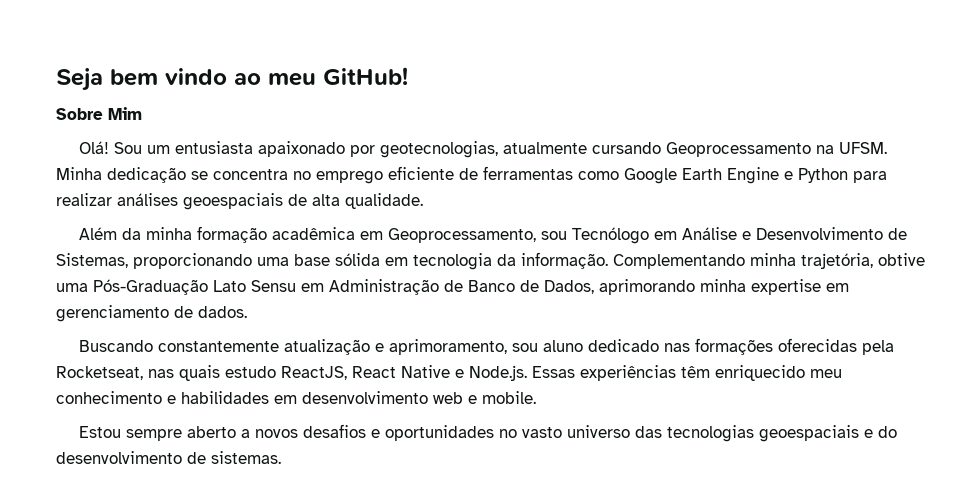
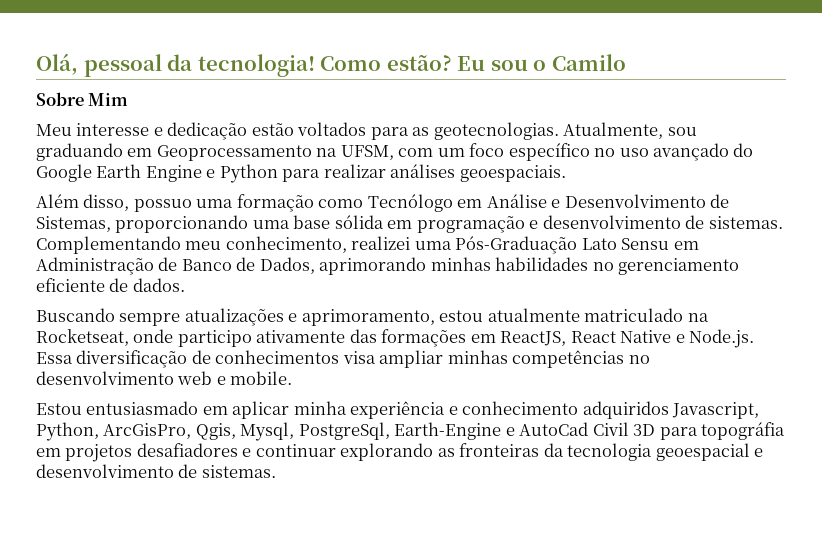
[56,67,408,91] [56,107,142,120] [78,141,887,158] [56,166,619,184] Seja bem vindo ao meu GitHub! // Sobre Mim // Olá! Sou um entusiasta apaixonado por geotecnologias, atualmente cursando Geoprocessamento na UFSM. Minha dedicação se concentra no emprego eficiente de ferramentas como -> [36,53,626,77] [36,92,129,106] [36,122,697,140] [36,143,754,161] Olá, pessoal da tecnologia! Como estão? Eu sou o Camilo // Sobre Mim // Meu interesse e dedicação estão voltados para as geotecnologias. Atualmente, sou graduando em Geoprocessamento na UFSM, com um foco específico no uso avançado do
[183,193,423,210] [78,226,567,243] geoespaciais de alta qualidade. // Além da minha formação acadêmica em Geoprocessamento, sou -> [459,165,566,182] [36,194,364,212] geoespaciais. // Além disso, possuo uma formação como
[413,252,925,270] tecnologia da informação. Complementando minha trajetória, obtive -> [416,215,783,233] [36,236,411,254] programação e desenvolvimento de sistemas. Complementando meu conhecimento, realizei
[700,279,849,295] [56,305,247,322] [78,338,894,355] [56,365,276,381] minha expertise em gerenciamento de dados. // Buscando constantemente atualização e aprimoramento, sou aluno dedicado nas formações oferecidas pela Rocketseat, nas quais estudo -> [430,257,740,275] [36,278,185,292] [36,308,709,326] [36,329,496,347] minhas habilidades no gerenciamento eficiente de dados. // Buscando sempre atualizações e aprimoramento, estou atualmente matriculado na Rocketseat, onde participo ativamente das formações em
[532,365,842,381] [56,391,297,404] Essas experiências têm enriquecido meu conhecimento e habilidades em -> [36,350,650,368] Essa diversificação de conhecimentos visa ampliar minhas competências no
[125,424,897,442] sempre aberto a novos desafios e oportunidades no vasto universo das tecnologias geoespaciais e do -> [86,401,760,419] [36,422,786,441] [36,443,764,462] entusiasmado em aplicar minha experiência e conhecimento adquiridos Javascript, Python, ArcGisPro, Qgis, Mysql, PostgreSql, Earth-Engine e AutoCad Civil 3D para topográfia em projetos desafiadores e continuar explorando as fronteiras da tecnologia geoespacial e

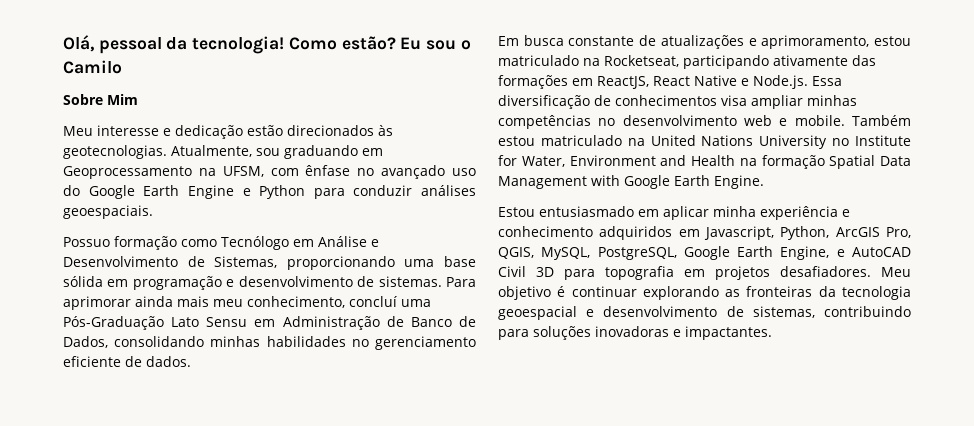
[297,122,430,140] voltados para as -> [287,125,393,136] direcionados às
[437,143,730,161] um foco específico no uso avançado -> [305,165,476,179] ênfase no avançado uso
[323,164,386,178] realizar -> [353,185,413,196] conduzir
[36,194,234,212] Além disso, possuo uma -> [63,237,110,247] Possuo
[36,236,181,254] Complementando -> [446,277,476,287] [63,296,209,310] Para aprimorar ainda mais
[351,236,411,250] realizei -> [349,296,397,307] concluí
[319,257,427,275] aprimorando -> [114,336,205,347] consolidando
[36,308,181,326] Buscando sempre -> [498,35,657,46] Em busca constante de
[487,308,580,322] atualmente -> (911, 41) none
[133,329,252,347] onde participo -> [683,55,769,69] participando
(293, 378) none -> [852,115,912,126] [498,135,911,149] [498,155,911,169] [498,175,764,189] Também estou matriculado na United Nations University no Institute for Water, Environment and Health na formação Spatial Data Management with Google Earth Engine.
(669, 410) none -> [678,229,700,237] em
[103,422,589,441] ArcGisPro, Qgis, Mysql, PostgreSql, Earth-Engine e AutoCad -> [835,227,911,238] [498,246,911,260] ArcGIS Pro, QGIS, MySQL, PostgreSQL, Google Earth Engine, e AutoCAD
[701,422,786,440] topográfia -> [605,266,674,280] topografia
[136,443,252,457] desafiadores e -> [780,266,911,277] [498,286,566,300] desafiadores. Meu objetivo é
[201,465,276,478] sistemas. -> [752,306,911,318] [498,326,772,340] sistemas, contribuindo para soluções inovadoras e impactantes.

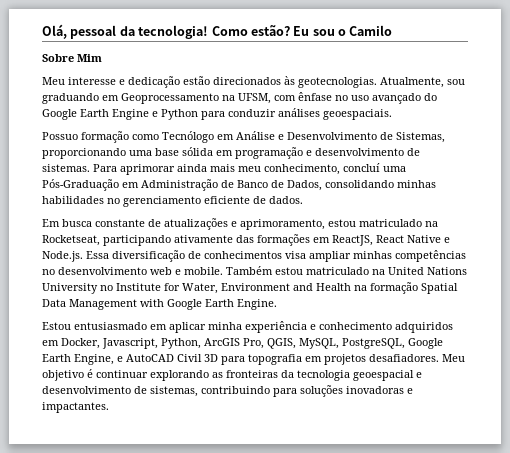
[381,165,476,179] avançado uso -> [351,93,421,104] uso avançado
[171,317,248,327] Lato Sensu -> (119, 185) none
(700, 233) none -> [61,338,100,349] Docker,

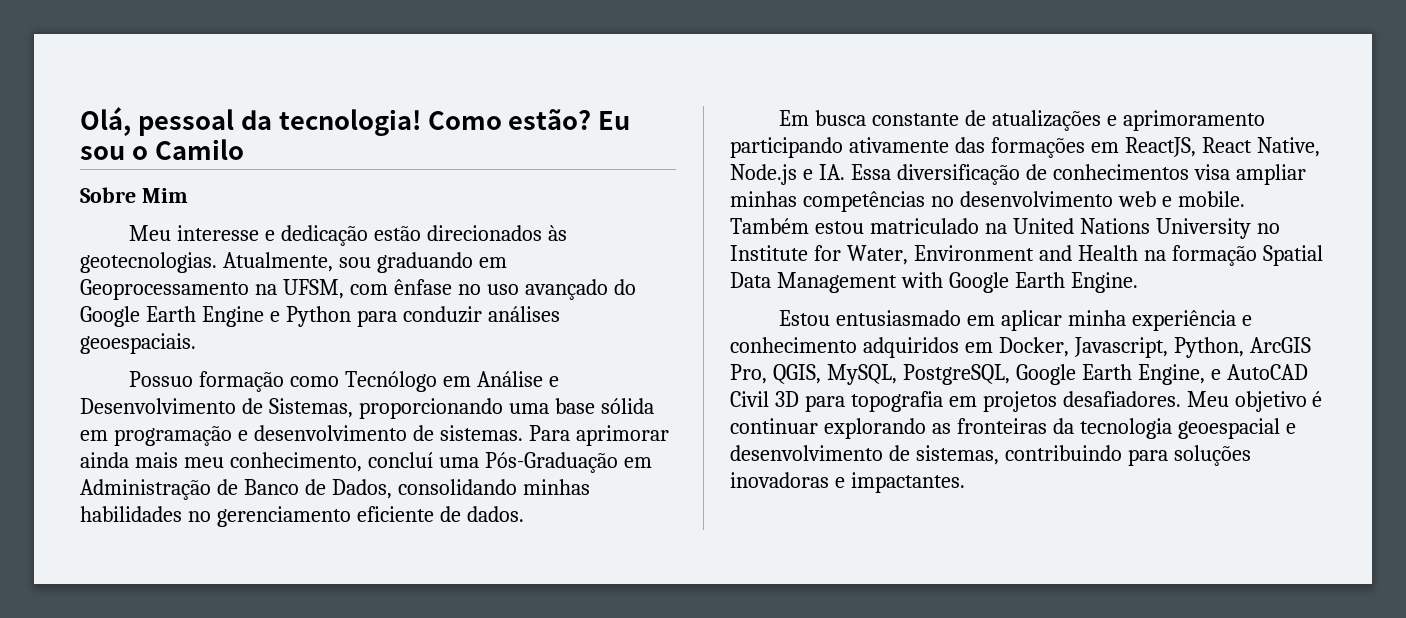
[240,219,438,230] [42,235,100,246] aprimoramento, estou matriculado na Rocketseat, -> [1122,110,1265,131] aprimoramento
[407,235,450,243] [42,251,83,262] Native e Node.js. -> [1256,137,1320,157] [730,164,845,185] Native, Node.js e IA.

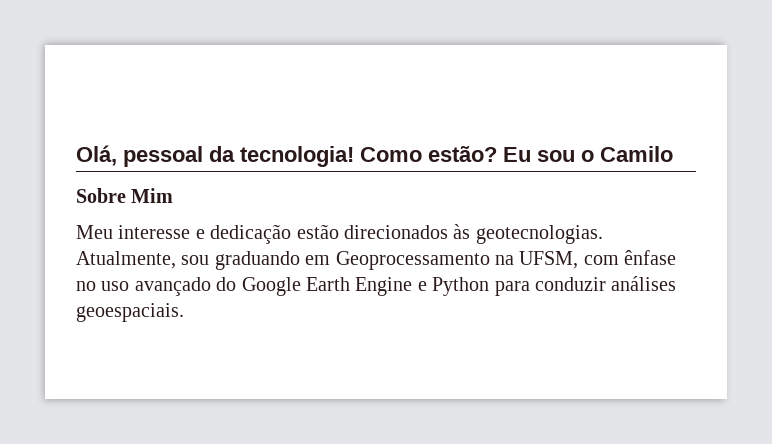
[128,371,559,392] [80,398,654,419] [80,425,669,446] [80,452,652,473] [80,479,590,500] [80,506,524,527] [778,110,1265,131] [730,137,1320,158] [730,164,1306,185] [730,191,1245,212] [730,218,1280,239] [730,245,1323,266] [730,272,1138,293] [778,310,1252,331] [730,337,1311,358] [730,364,1308,385] [730,391,1323,412] [730,418,1296,439] [730,445,1251,466] [730,472,965,493] // Possuo formação como Tecnólogo em Análise e Desenvolvimento de Sistemas, proporcionando uma base sólida em programação e desenvolvimento de sistemas. Para aprimorar ainda mais meu conhecimento, concluí uma Pós-Graduação em Administração de Banco de Dados, consolidando minhas habilidades no gerenciamento eficiente de dados. // Em busca constante de atualizações e aprimoramento participando ativamente das formações em ReactJS, React Native, Node.js e IA. Essa diversificação de conhecimentos visa ampliar minhas competências no desenvolvimento web e mobile. Também estou matriculado na United Nations University no Institute for Water, Environment and Health na formação Spatial Data Management with Google Earth Engine. // Estou entusiasmado em aplicar minha experiência e conhecimento adquiridos em Docker, Javascript, Python, ArcGIS Pro, QGIS, MySQL, PostgreSQL, Google Earth Engine, e AutoCAD Civil 3D para topografia em projetos desafiadores. Meu objetivo é continuar explorando as fronteiras da tecnologia geoespacial e desenvolvimento de sistemas, contribuindo para soluções inovadoras e impactantes. -> (184, 312) none

